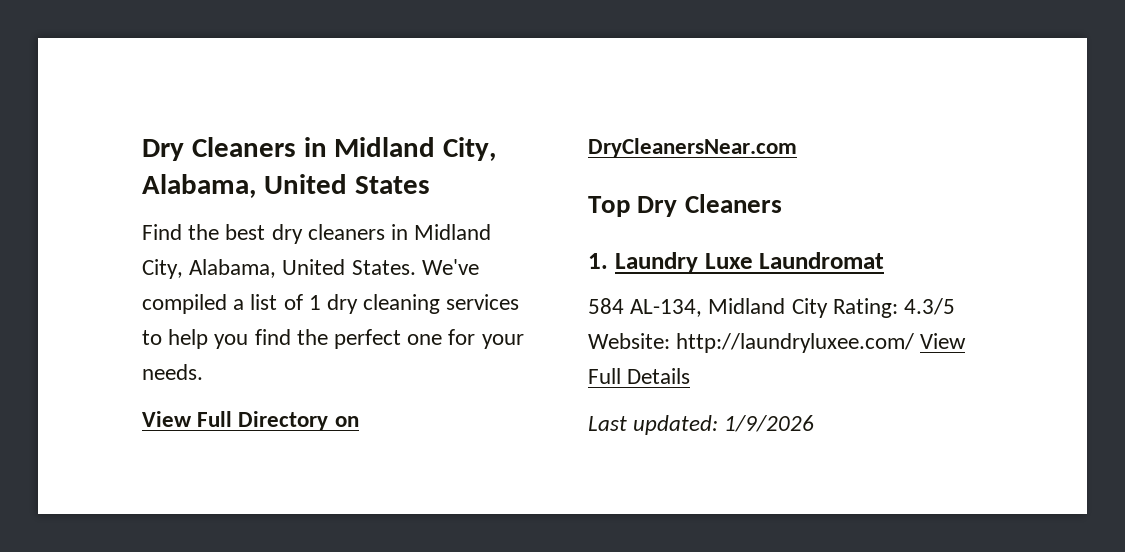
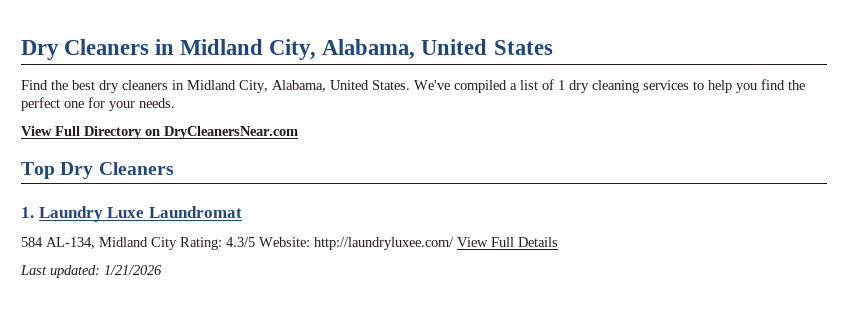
[724,415,815,432] 1/9/2026 -> [104,265,162,275] 1/21/2026

